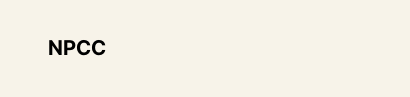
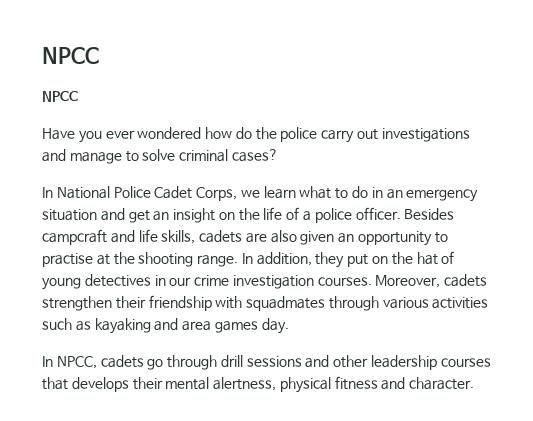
[48,39,106,56] NPCC -> [42,47,99,64] [42,91,78,102] [42,127,470,143] [42,149,278,164] [42,186,479,202] [42,207,455,223] [42,229,448,246] [42,251,455,268] [42,274,488,290] [42,295,489,311] [42,318,289,334] [42,355,491,370] [42,376,475,393] NPCC // NPCC // Have you ever wondered how do the police carry out investigations and manage to solve criminal cases? // In National Police Cadet Corps, we learn what to do in an emergency situation and get an insight on the life of a police officer. Besides campcraft and life skills, cadets are also given an opportunity to practise at the shooting range. In addition, they put on the hat of young detectives in our crime investigation courses. Moreover, cadets strengthen their friendship with squadmates through various activities such as kayaking and area games day. // In NPCC, cadets go through drill sessions and other leadership courses that develops their mental alertness, physical fitness and character.

